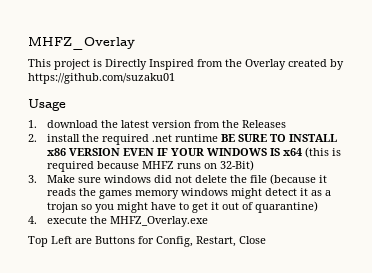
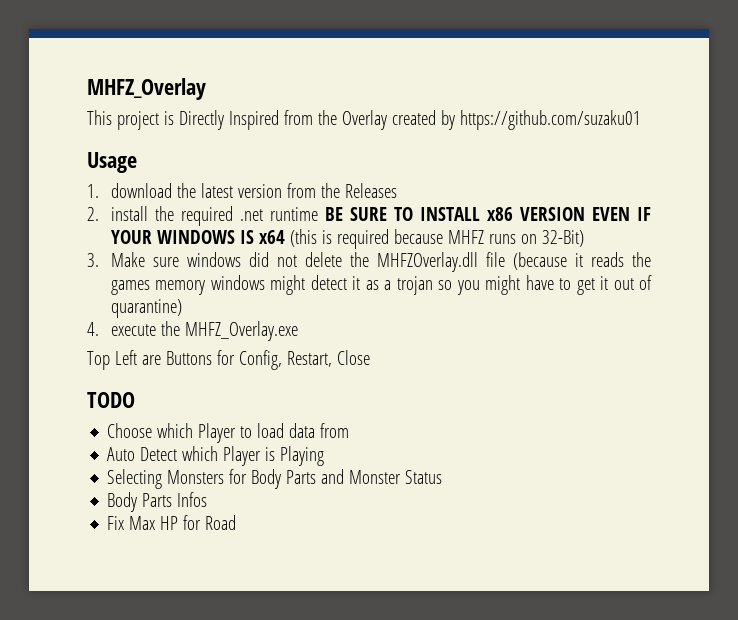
(247, 179) none -> [376,252,478,272] MHFZOverlay.dll
(266, 240) none -> [87,392,135,408] [107,423,350,443] [107,446,325,466] [107,469,443,489] [107,492,208,512] [107,515,237,530] // TODO // Choose which Player to load data from // Auto Detect which Player is Playing // Selecting Monsters for Body Parts and Monster Status // Body Parts Infos // Fix Max HP for Road

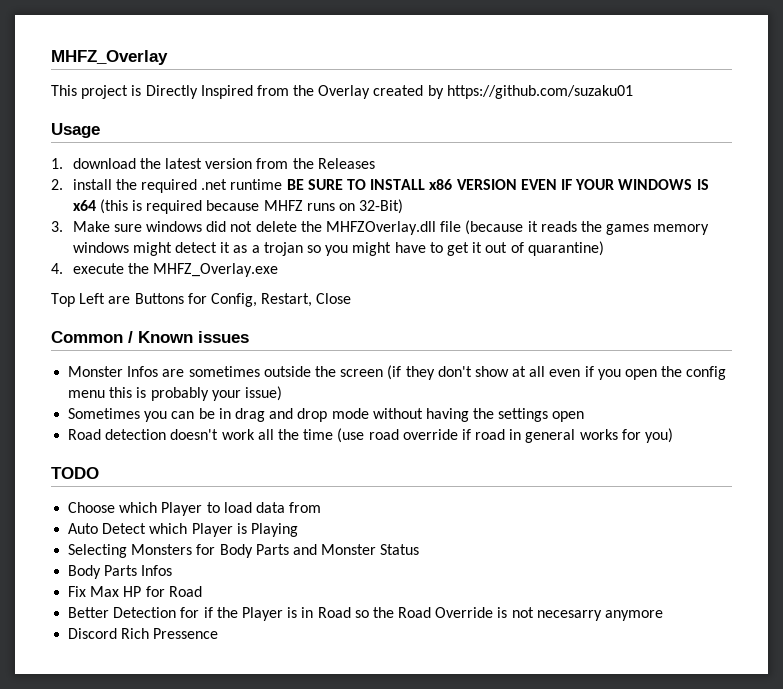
(370, 357) none -> [51,331,249,343] [68,365,727,380] [68,386,282,401] [68,408,585,422] [68,428,674,443] // Common / Known issues // Monster Infos are sometimes outside the screen (if they don't show at all even if you open the config menu this is probably your issue) // Sometimes you can be in drag and drop mode without having the settings open // Road detection doesn't work all the time (use road override if road in general works for you)
(237, 522) none -> [68,607,664,621] [68,628,219,639] // Better Detection for if the Player is in Road so the Road Override is not necesarry anymore // Discord Rich Pressence

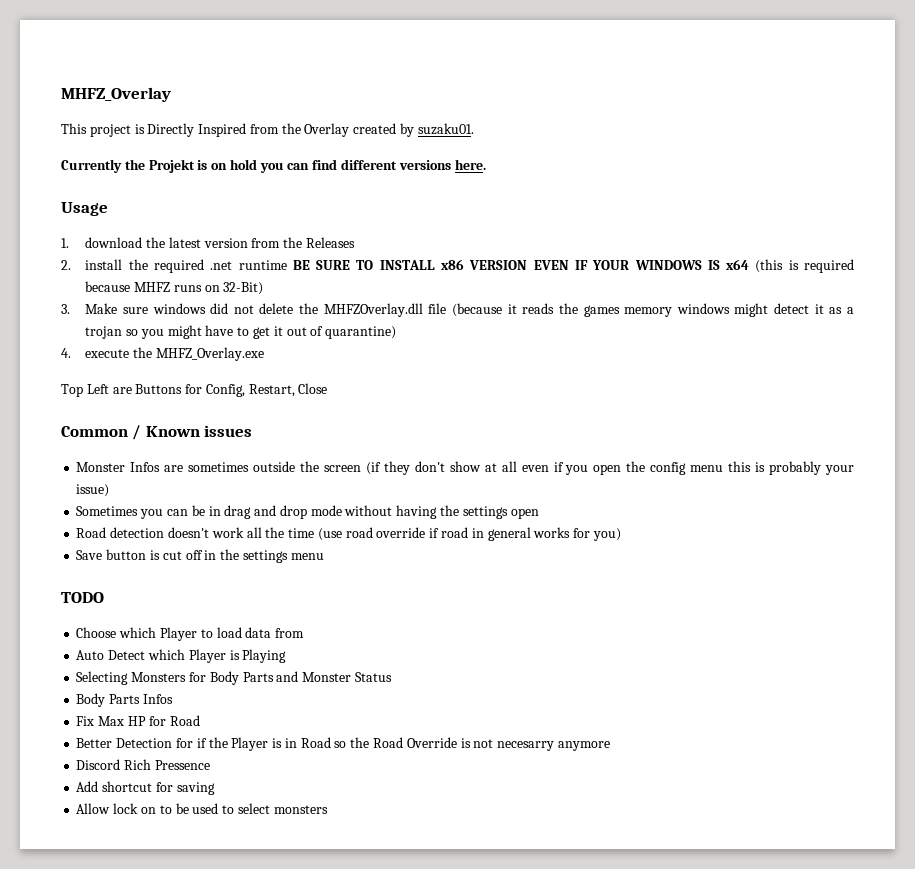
[446,85,633,99] https://github.com/suzaku01 -> [417,123,474,135] [61,159,486,173] suzaku01. // Currently the Projekt is on hold you can find different versions here.
(674, 435) none -> [76,549,324,563] // Save button is cut off in the settings menu
(219, 633) none -> [76,781,215,795] [76,803,328,814] // Add shortcut for saving // Allow lock on to be used to select monsters

